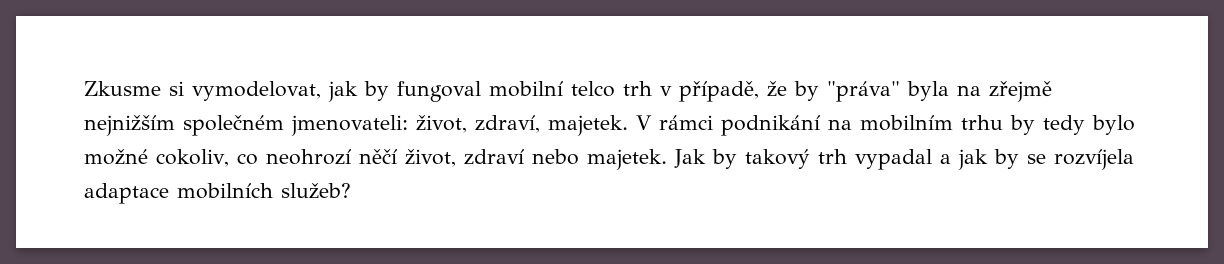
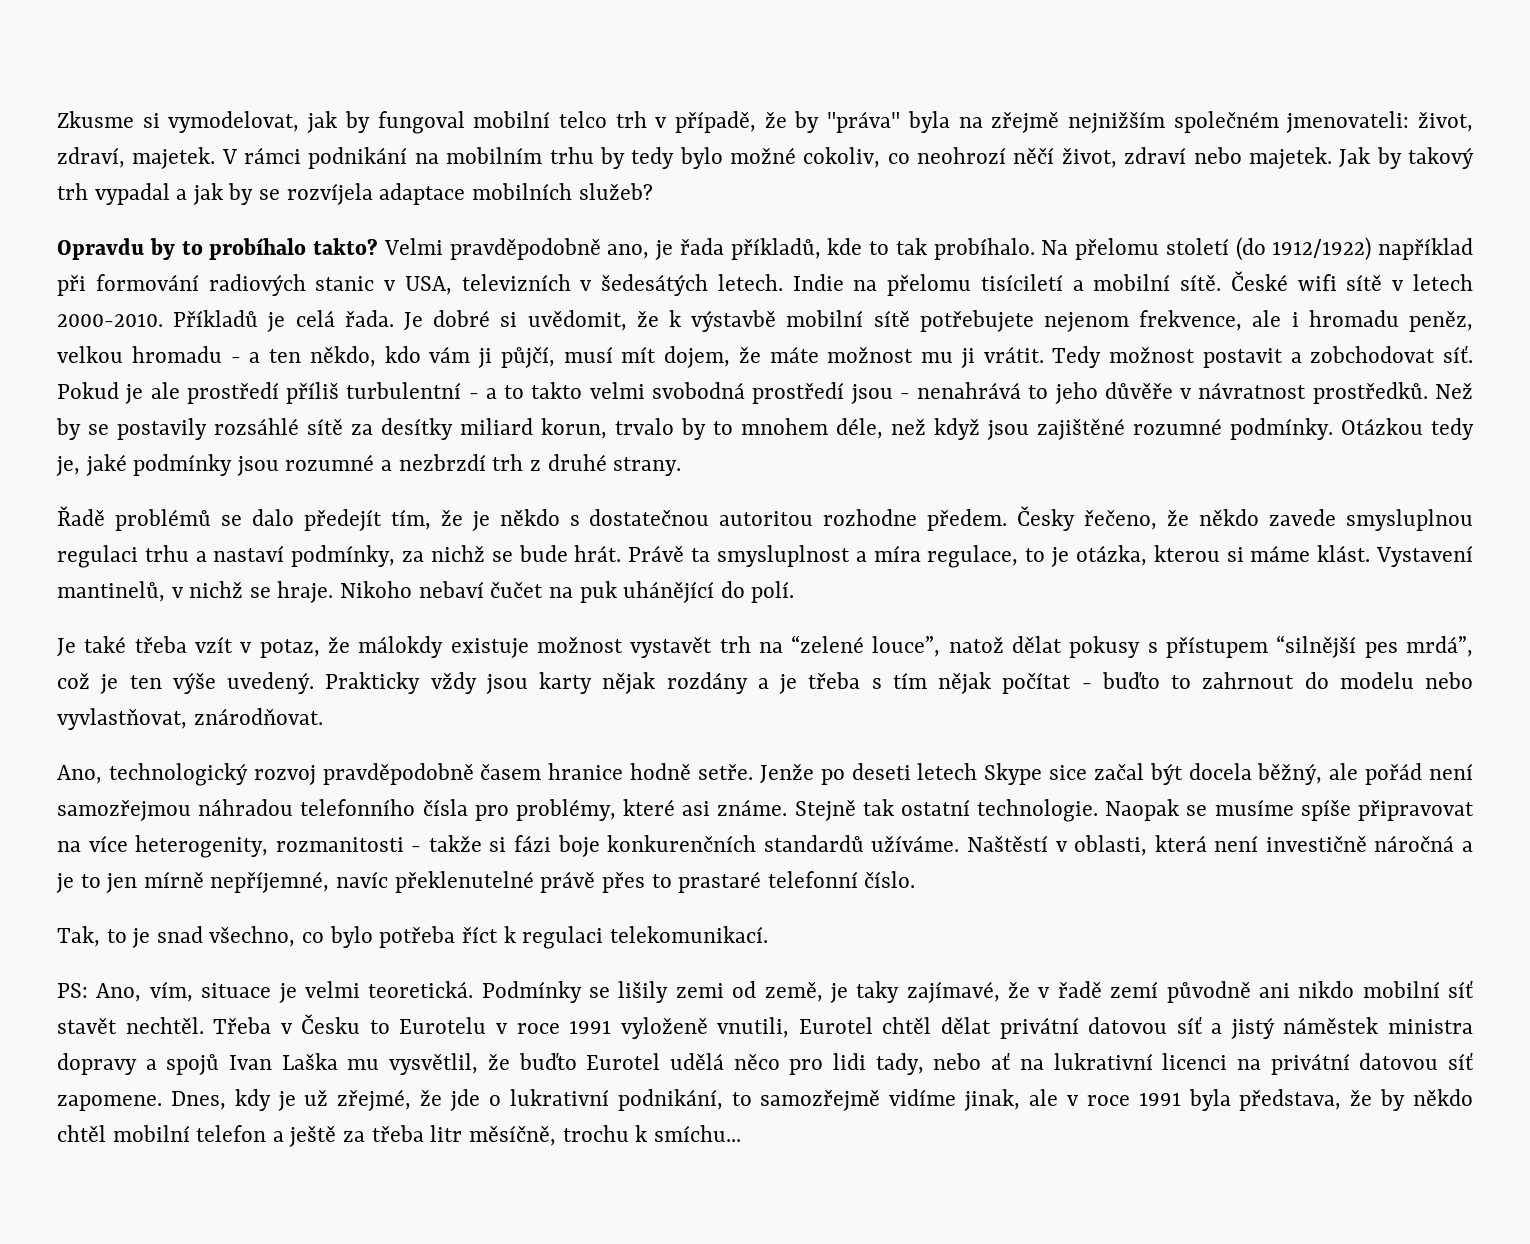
(351, 190) none -> [57,237,1473,261] [57,271,1474,296] [57,310,1474,332] [57,345,1473,368] [57,382,1473,404] [56,418,1474,440] [56,454,682,476] [57,506,1474,531] [57,545,1474,568] [57,581,795,603] [57,635,1473,658] [57,671,1473,694] [57,708,323,730] [57,763,1473,786] [57,799,1475,822] [57,835,1473,858] [56,871,916,893] [57,926,768,949] [57,980,1474,1003] [57,1014,1474,1039] [57,1052,1474,1075] [57,1089,1473,1111] [57,1125,741,1147] // Opravdu by to probíhalo takto? Velmi pravděpodobně ano, je řada příkladů, kde to tak probíhalo. Na přelomu století (do 1912/1922) například při formování radiových stanic v USA, televizních v šedesátých letech. Indie na přelomu tisíciletí a mobilní sítě. České wifi sítě v letech 2000-2010. Příkladů je celá řada. Je dobré si uvědomit, že k výstavbě mobilní sítě potřebujete nejenom frekvence, ale i hromadu peněz, velkou hromadu - a ten někdo, kdo vám ji půjčí, musí mít dojem, že máte možnost mu ji vrátit. Tedy možnost postavit a zobchodovat síť. Pokud je ale prostředí příliš turbulentní - a to takto velmi svobodná prostředí jsou - nenahrává to jeho důvěře v návratnost prostředků. Než by se postavily rozsáhlé sítě za desítky miliard korun, trvalo by to mnohem déle, než když jsou zajištěné rozumné podmínky. Otázkou tedy je, jaké podmínky jsou rozumné a nezbrzdí trh z druhé strany. // Řadě problémů se dalo předejít tím, že je někdo s dostatečnou autoritou rozhodne předem. Česky řečeno, že někdo zavede smysluplnou regulaci trhu a nastaví podmínky, za nichž se bude hrát. Právě ta smysluplnost a míra regulace, to je otázka, kterou si máme klást. Vystavení mantinelů, v nichž se hraje. Nikoho nebaví čučet na puk uhánějící do polí. // Je také třeba vzít v potaz, že málokdy existuje možnost vystavět trh na “zelené louce”, natož dělat pokusy s přístupem “silnější pes mrdá”, což je ten výše uvedený. Prakticky vždy jsou karty nějak rozdány a je třeba s tím nějak počítat - buďto to zahrnout do modelu nebo vyvlastňovat, znárodňovat. // Ano, technologický rozvoj pravděpodobně časem hranice hodně setře. Jenže po deseti letech Skype sice začal být docela běžný, ale pořád není samozřejmou náhradou telefonního čísla pro problémy, které asi známe. Stejně tak ostatní technologie. Naopak se musíme spíše připravovat na více heterogenity, rozmanitosti - takže si fázi boje konkurenčních standardů užíváme. Naštěstí v oblasti, která není investičně náročná a je to jen mírně nepříjemné, navíc překlenutelné právě přes to prastaré telefonní číslo. // Tak, to je snad všechno, co bylo potřeba říct k regulaci telekomunikací. // PS: Ano, vím, situace je velmi teoretická. Podmínky se lišily zemi od země, je taky zajímavé, že v řadě zemí původně ani nikdo mobilní síť stavět nechtěl. Třeba v Česku to Eurotelu v roce 1991 vyloženě vnutili, Eurotel chtěl dělat privátní datovou síť a jistý náměstek ministra dopravy a spojů Ivan Laška mu vysvětlil, že buďto Eurotel udělá něco pro lidi tady, nebo ať na lukrativní licenci na privátní datovou síť zapomene. Dnes, kdy je už zřejmé, že jde o lukrativní podnikání, to samozřejmě vidíme jinak, ale v roce 1991 byla představa, že by někdo chtěl mobilní telefon a ještě za třeba litr měsíčně, trochu k smíchu...

